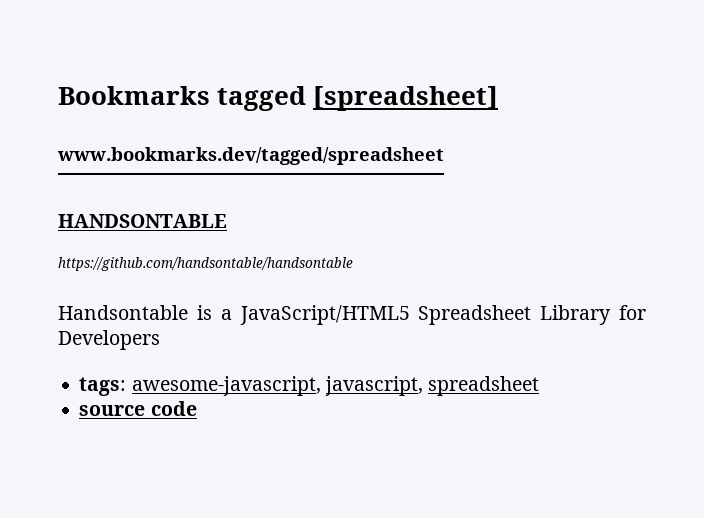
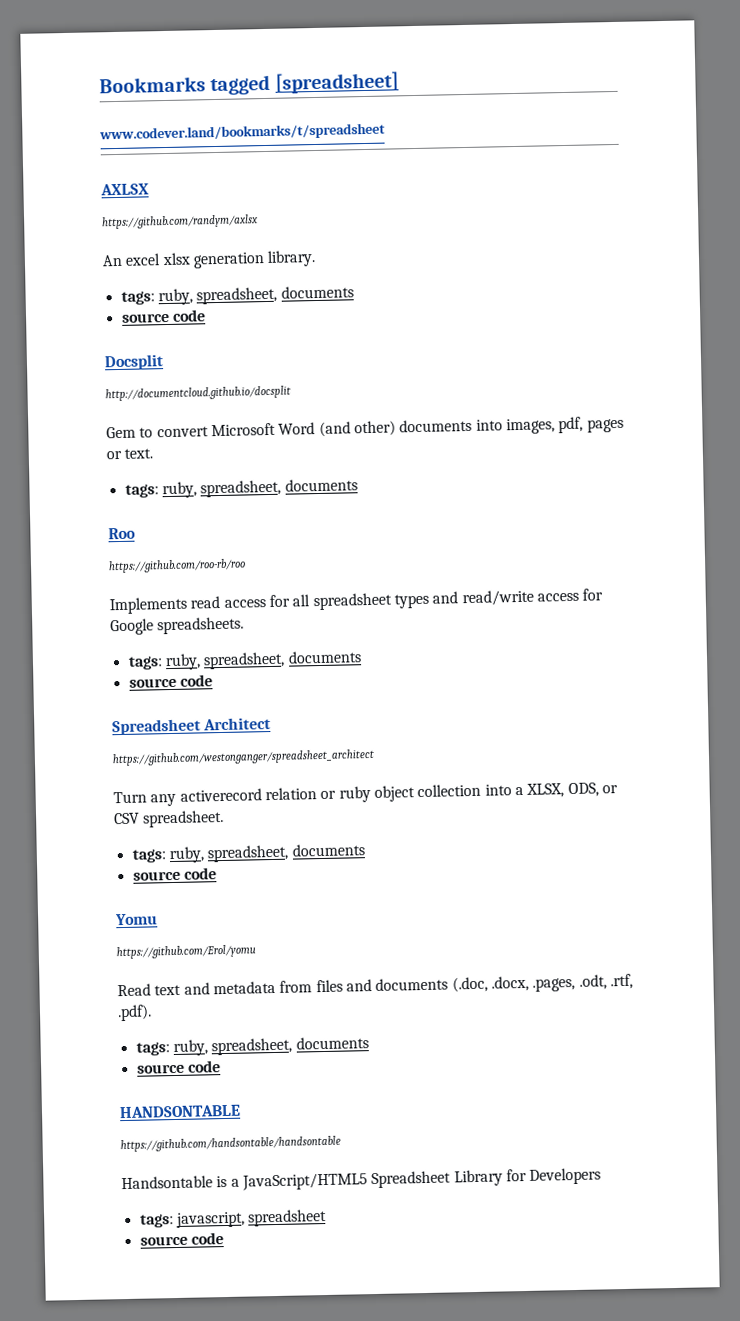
[57,147,444,165] www.bookmarks.dev/tagged/spreadsheet -> [99,122,386,143] [100,183,149,196] [102,214,258,230] [102,250,317,269] [120,285,354,306] [120,309,206,323] [104,354,164,371] [105,385,291,402] [106,416,624,439] [106,448,154,460] [124,478,358,499] [108,527,136,540] [108,558,246,574] [109,588,604,615] [110,616,245,636] [127,650,362,671] [128,674,213,688] [112,716,272,736] [112,748,375,767] [113,782,618,807] [114,809,225,828] [131,843,365,864] [132,867,217,881] [115,913,158,926] [116,944,256,960] [117,973,633,997] [117,1004,152,1022] [135,1036,369,1057] [136,1060,221,1074] www.codever.land/bookmarks/t/spreadsheet // AXLSX // https://github.com/randym/axlsx // An excel xlsx generation library. // tags: ruby, spreadsheet, documents // source code // Docsplit // http://documentcloud.github.io/docsplit // Gem to convert Microsoft Word (and other) documents into images, pdf, pages or text. // tags: ruby, spreadsheet, documents // Roo // https://github.com/roo-rb/roo // Implements read access for all spreadsheet types and read/write access for Google spreadsheets. // tags: ruby, spreadsheet, documents // source code // Spreadsheet Architect // https://github.com/westonganger/spreadsheet_architect // Turn any activerecord relation or ruby object collection into a XLSX, ODS, or CSV spreadsheet. // tags: ruby, spreadsheet, documents // source code // Yomu // https://github.com/Erol/yomu // Read text and metadata from files and documents (.doc, .docx, .pages, .odt, .rtf, .pdf). // tags: ruby, spreadsheet, documents // source code
[131,376,321,396] awesome-javascript, -> (174, 1221) none

